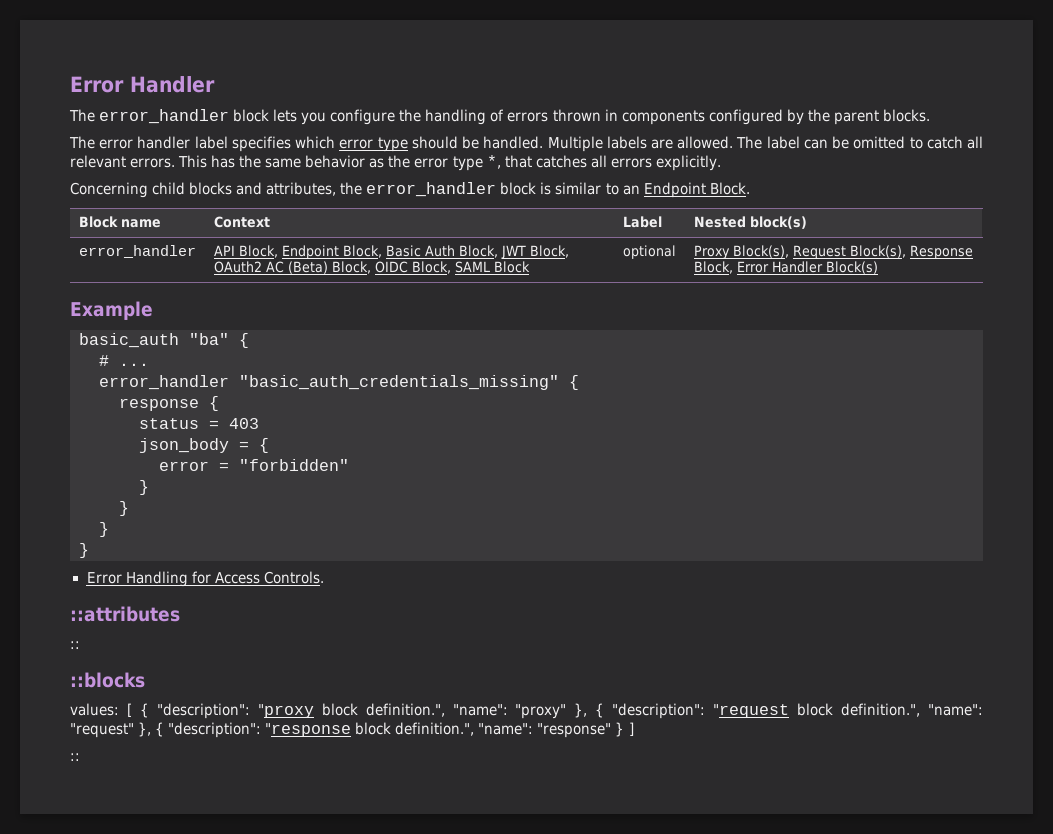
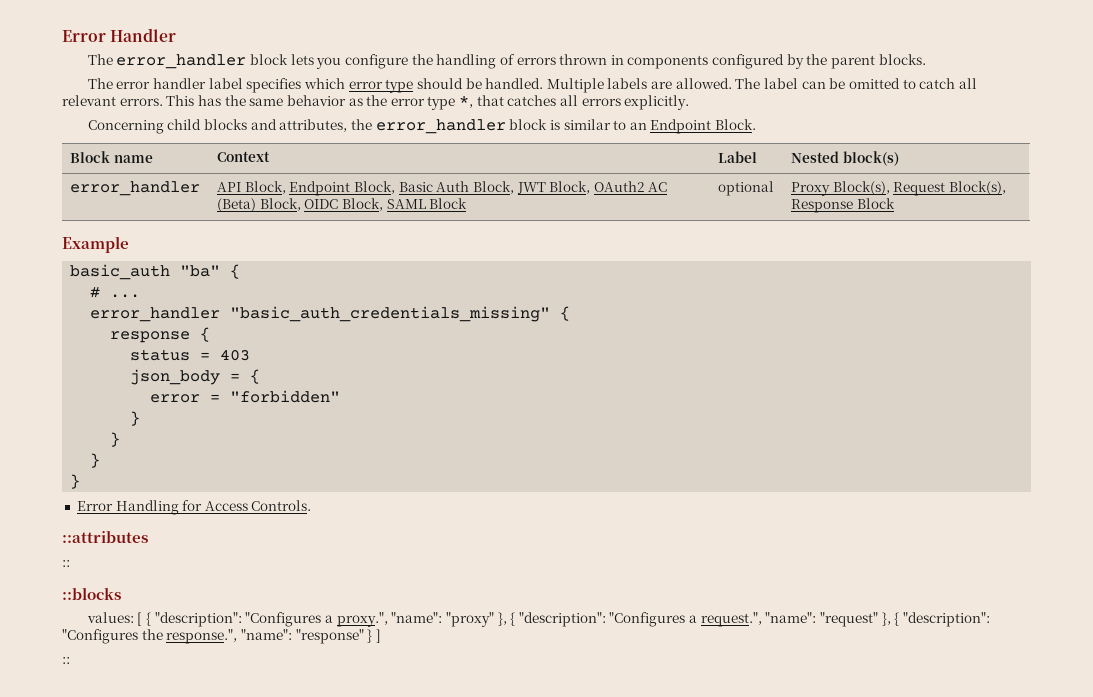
[693,261,878,274] Block, Error Handler Block(s) -> [856,198,895,209] Block
[257,703,445,718] "proxy block definition.", -> [245,612,388,627] "Configures a proxy.",
[713,703,921,718] "request block definition.", -> [609,612,762,627] "Configures a request.",
[265,722,475,737] "response block definition.", -> [62,629,238,644] "Configures the response.",

